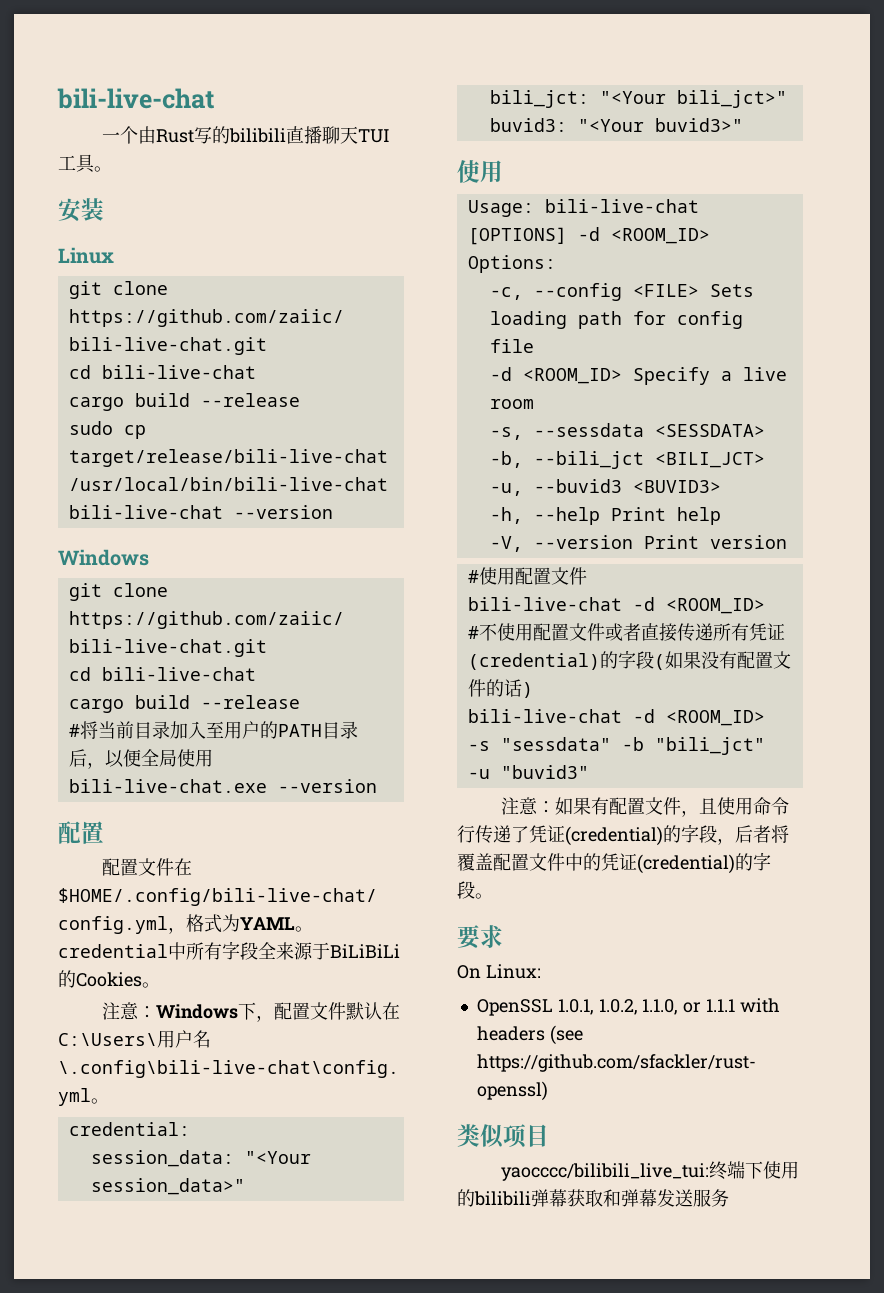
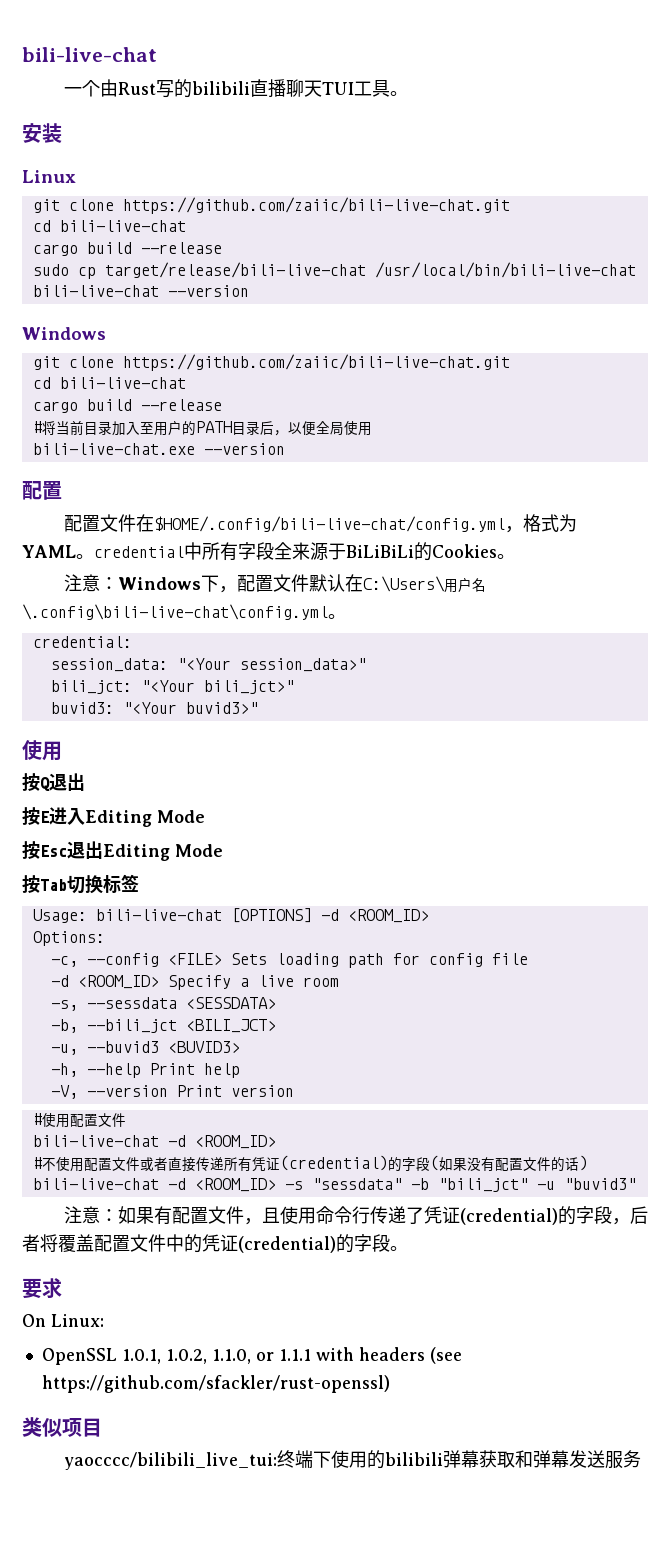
(503, 171) none -> [22,773,85,791] [22,807,205,827] [22,841,223,861] [22,874,139,894] // 按Q退出 // 按E进入Editing Mode // 按Esc退出Editing Mode // 按Tab切换标签

